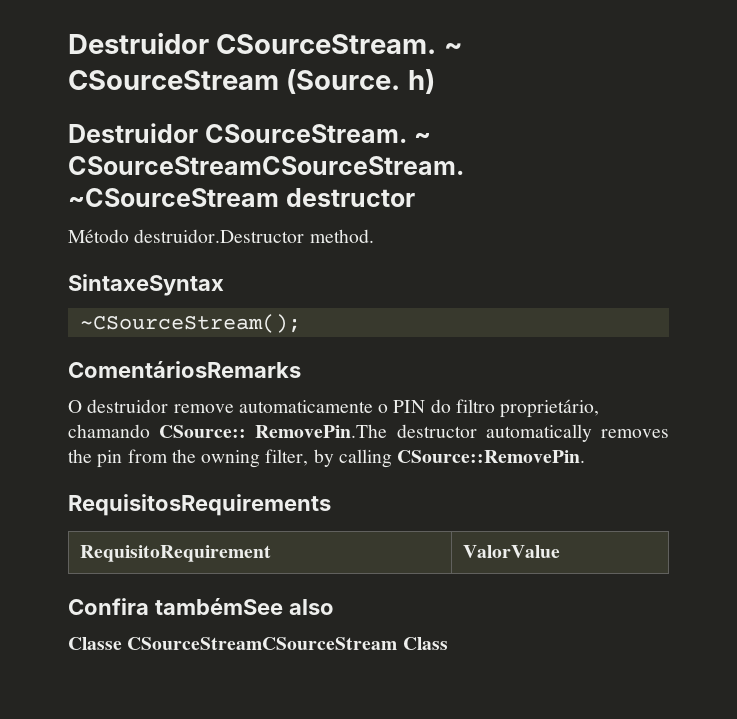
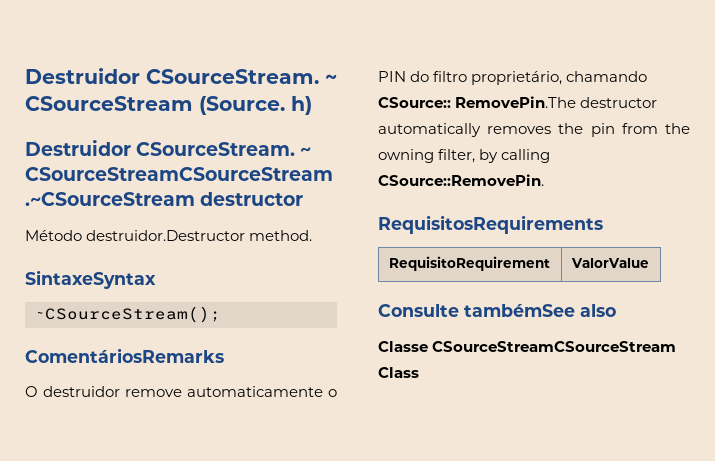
[68,598,149,615] Confira -> [378,304,459,317] Consulte

